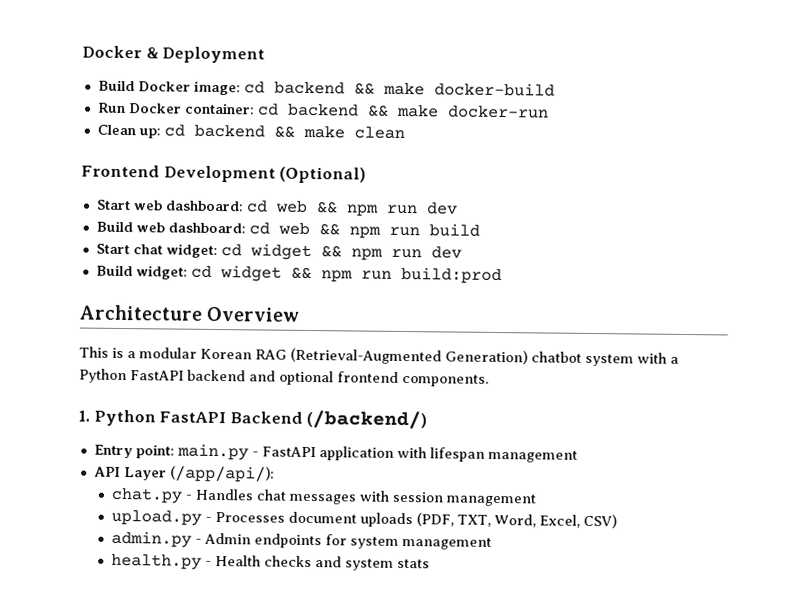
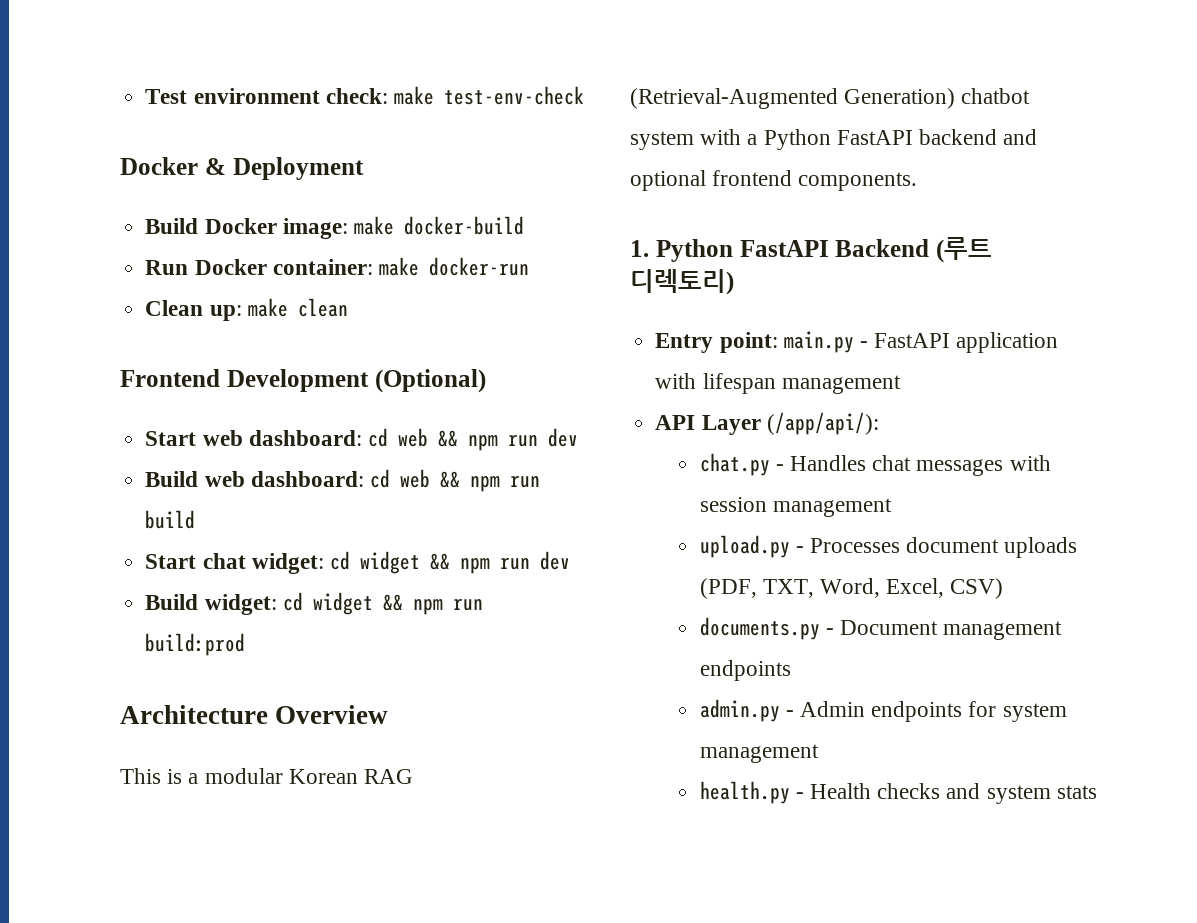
(82, 52) none -> [145,86,584,105] Test environment check: make test-env-check //
[243,81,375,95] cd backend && -> (348, 228) none
[257,103,389,117] cd backend && -> (373, 267) none
[163,124,295,138] cd backend && -> (242, 313) none
[306,409,428,430] (/backend/) -> [936,237,992,263] [630,269,734,295] (루트 디렉토리)
(617, 521) none -> [699,617,1063,640] [699,660,791,681] // documents.py - Document management endpoints

